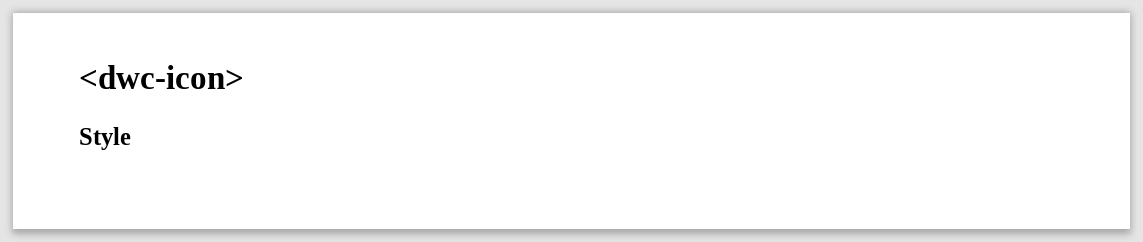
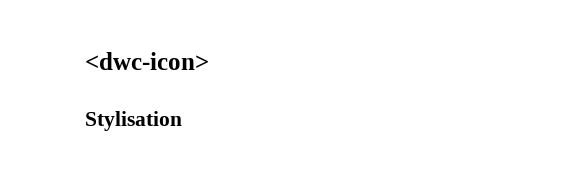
[79,127,131,150] Style -> [85,111,182,131] Stylisation

